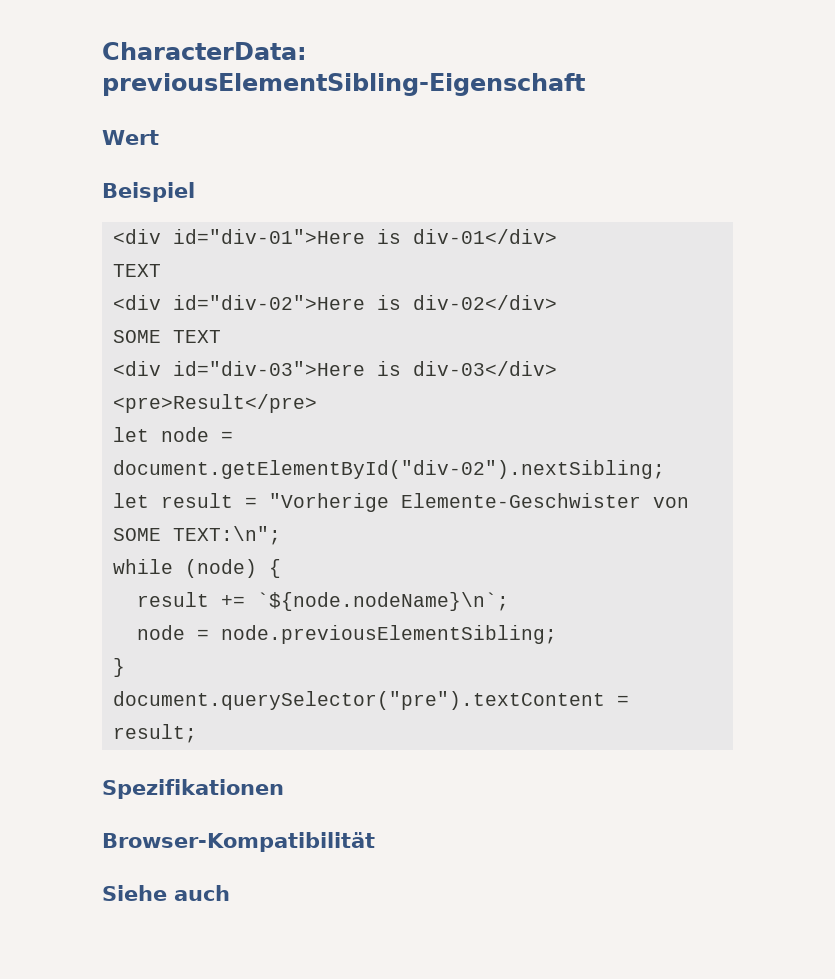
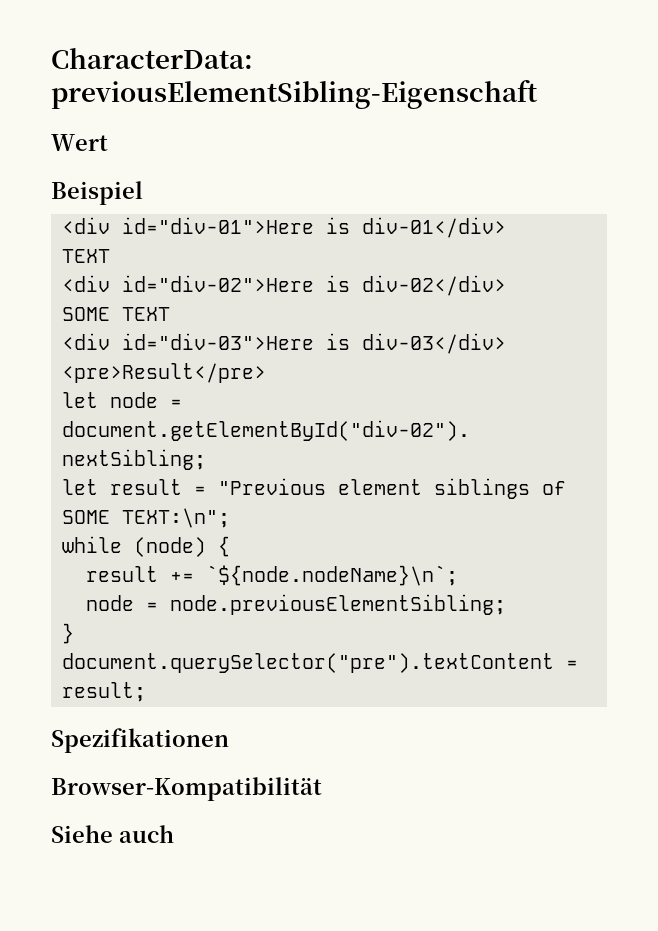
[269,493,690,512] "Vorherige Elemente-Geschwister von -> [218,478,567,499] "Previous element siblings of

